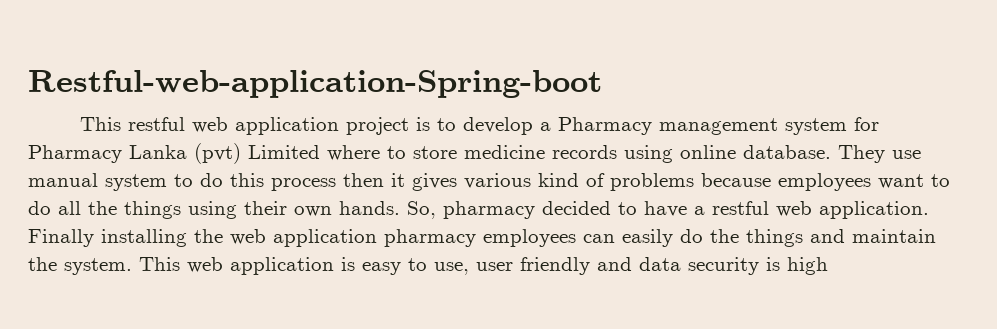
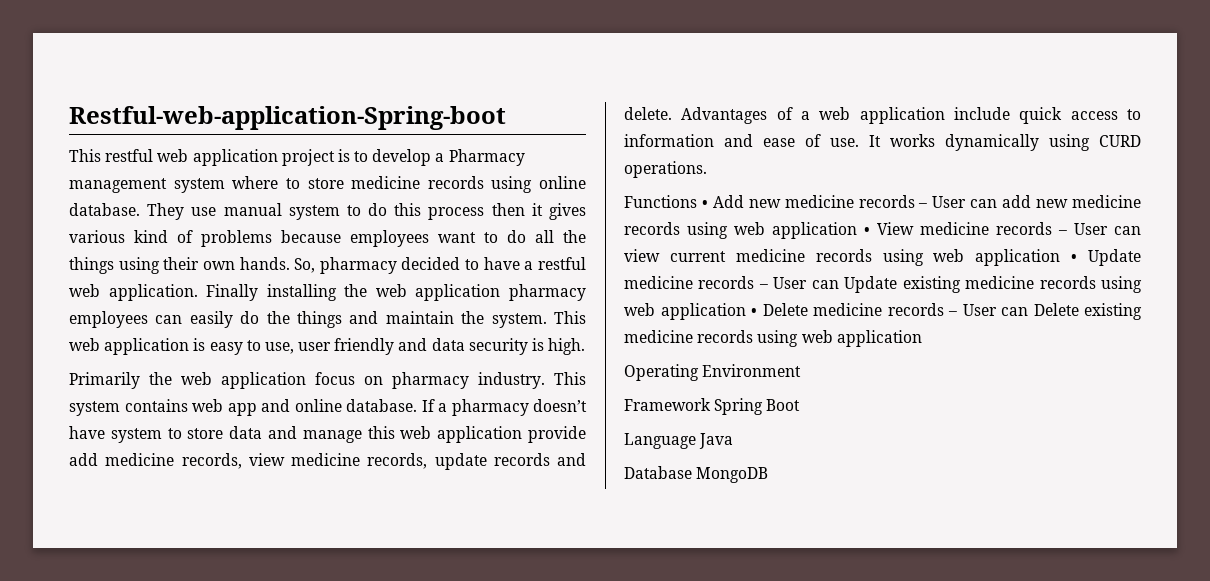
[854,117,880,131] [28,143,320,164] for Pharmacy Lanka (pvt) Limited -> (225, 185) none
[787,257,828,275] high -> [548,338,586,355] [69,372,586,389] [69,399,587,416] [69,426,586,443] [69,453,586,470] [624,107,1141,124] [624,134,1141,151] [624,161,707,178] [624,195,1141,208] [624,222,1141,239] [624,249,1141,266] [624,276,1142,293] [624,303,1142,320] [624,330,922,347] [624,364,802,381] [624,398,801,415] [624,433,734,449] [624,466,769,483] high. // Primarily the web application focus on pharmacy industry. This system contains web app and online database. If a pharmacy doesn’t have system to store data and manage this web application provide add medicine records, view medicine records, update records and delete. Advantages of a web application include quick access to information and ease of use. It works dynamically using CURD operations. // Functions • Add new medicine records – User can add new medicine records using web application • View medicine records – User can view current medicine records using web application • Update medicine records – User can Update existing medicine records using web application • Delete medicine records – User can Delete existing medicine records using web application // Operating Environment // Framework Spring Boot // Language Java // Database MongoDB

